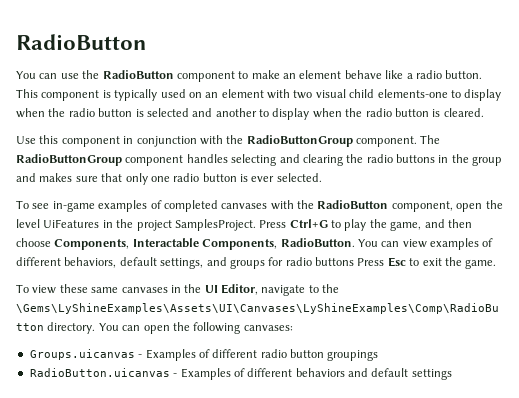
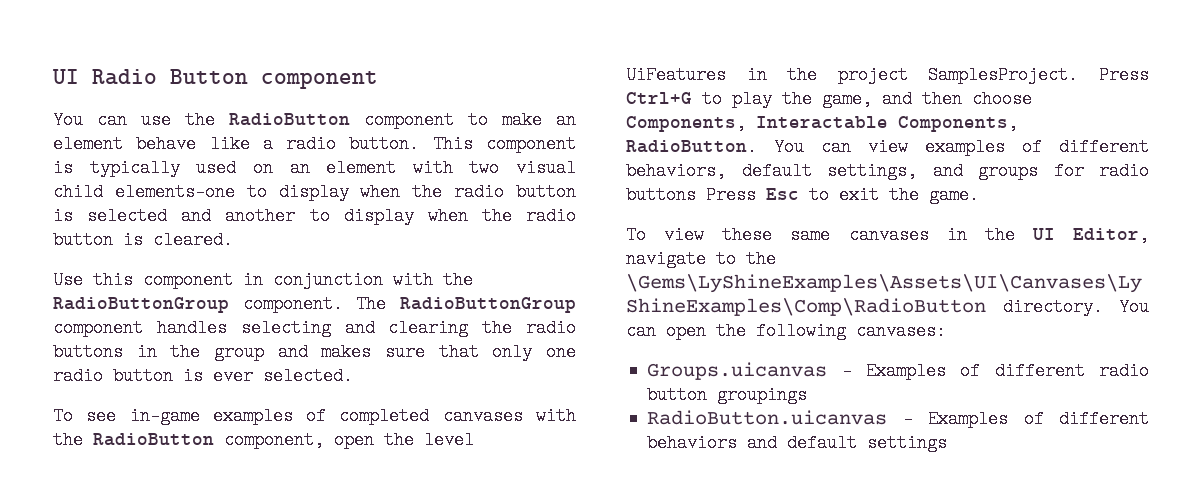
[16,34,147,50] RadioButton -> [52,69,378,89] UI Radio Button component

